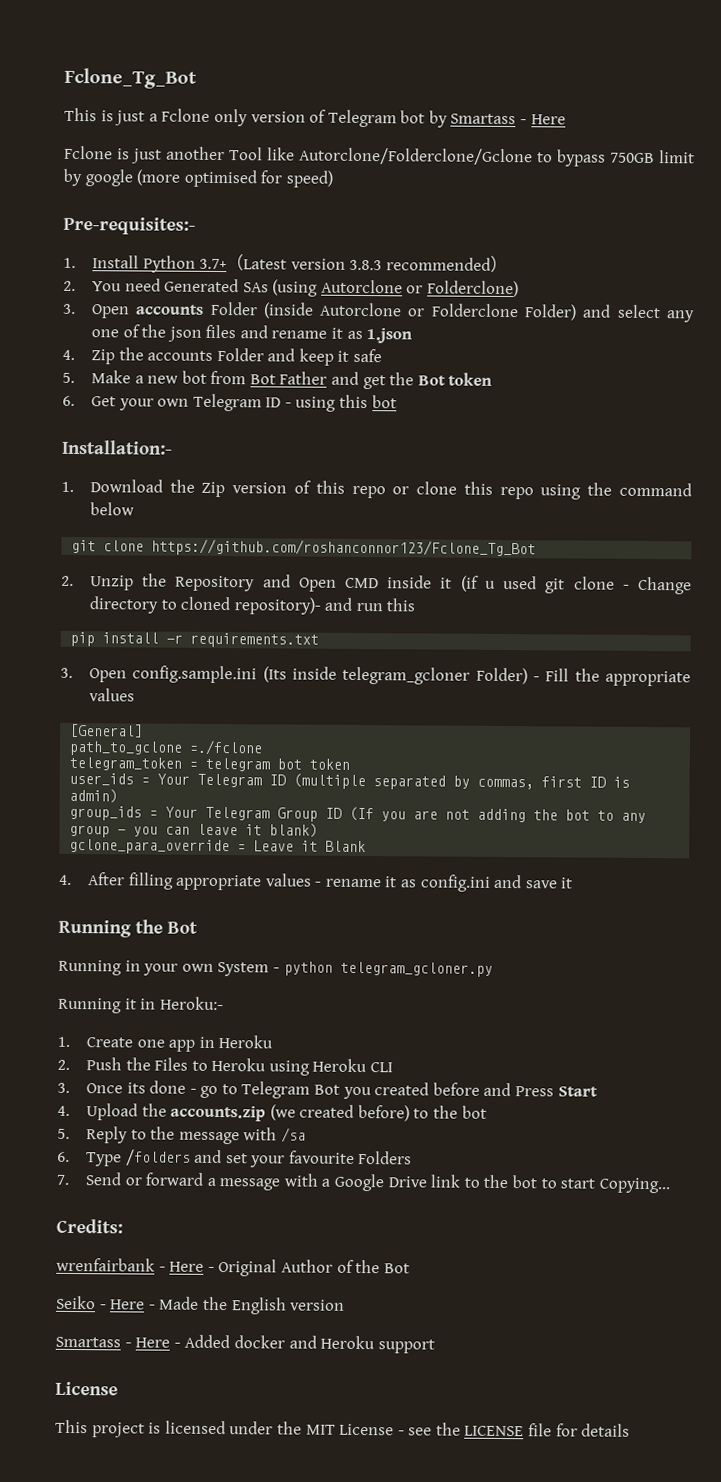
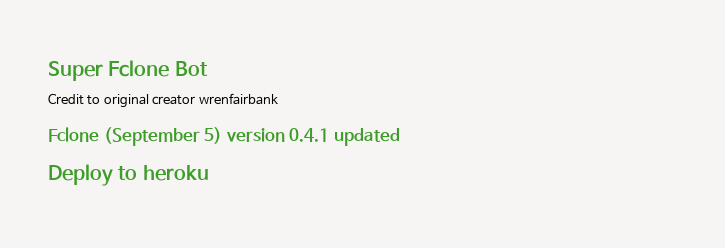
[64,67,197,89] [64,107,566,128] [64,145,695,167] [63,168,333,188] [63,216,196,235] [63,254,508,274] [63,278,520,298] [62,301,696,323] [90,324,413,344] [62,347,383,366] [62,370,493,390] [62,393,397,412] [61,439,173,455] [61,479,692,500] [89,502,134,516] [71,538,537,558] [61,573,693,595] [88,596,416,615] [70,631,320,648] [60,665,691,687] [88,688,135,702] [70,723,144,738] [69,739,264,756] [69,756,351,772] [69,772,631,790] [69,788,119,804] [69,805,647,823] [69,823,319,838] [69,838,367,855] [58,872,574,892] [58,919,198,938] [58,959,493,977] [58,996,224,1014] [57,1035,274,1052] [57,1057,394,1076] [57,1080,598,1100] [57,1103,487,1122] [57,1126,306,1145] [57,1149,413,1168] [56,1172,670,1194] [56,1218,123,1234] [56,1257,410,1277] [56,1295,346,1315] [55,1334,435,1354] [55,1381,118,1396] [55,1419,631,1438] Fclone_Tg_Bot // This is just a Fclone only version of Telegram bot by Smartass - Here // Fclone is just another Tool like Autorclone/Folderclone/Gclone to bypass 750GB limit by google (more optimised for speed) // Pre-requisites:- // 1. Install Python 3.7+（Latest version 3.8.3 recommended） // 2. You need Generated SAs (using Autorclone or Folderclone) // 3. Open accounts Folder (inside Autorclone or Folderclone Folder) and select any one of the json files and rename it as 1.json // 4. Zip the accounts Folder and keep it safe // 5. Make a new bot from Bot Father and get the Bot token // 6. Get your own Telegram ID - using this bot // Installation:- // 1. Download the Zip version of this repo or clone this repo using the command below // git clone https://github.com/roshanconnor123/Fclone_Tg_Bot // 2. Unzip the Repository and Open CMD inside it (if u used git clone - Change directory to cloned repository)- and run this // pip install -r requirements.txt // 3. Open config.sample.ini (Its inside telegram_gcloner Folder) - Fill the appropriate values // [General] // path_to_gclone =./fclone // telegram_token = telegram bot token // user_ids = Your Telegram ID (multiple separated by commas, first ID is admin) // group_ids = Your Telegram Group ID (If you are not adding the bot to any group - you can leave it blank) // gclone_para_override = Leave it Blank // 4. After filling appropriate values - rename it as config.ini and save it // Running the Bot // Running in your own System - python telegram_gcloner.py // Running it in Heroku:- // 1. Create one app in Heroku // 2. Push the Files to Heroku using Heroku CLI // 3. Once its done - go to Telegram Bot you created before and Press Start // 4. Upload the accounts.zip (we created before) to the bot // 5. Reply to the message with /sa // 6. Type /folders and set your favourite Folders // 7. Send or forward a message with a Google Drive link to the bot to start Copying... // Credits: // wrenfairbank - Here - Original Author of the Bot // Seiko - Here - Made the English version // Smartass - Here - Added docker and Heroku support // License // This project is licensed under the MIT License - see the LICENSE file for details -> [48,60,208,81] [48,93,278,108] [48,127,400,146] [48,164,209,186] Super Fclone Bot // Credit to original creator wrenfairbank // Fclone (September 5) version 0.4.1 updated // Deploy to heroku

